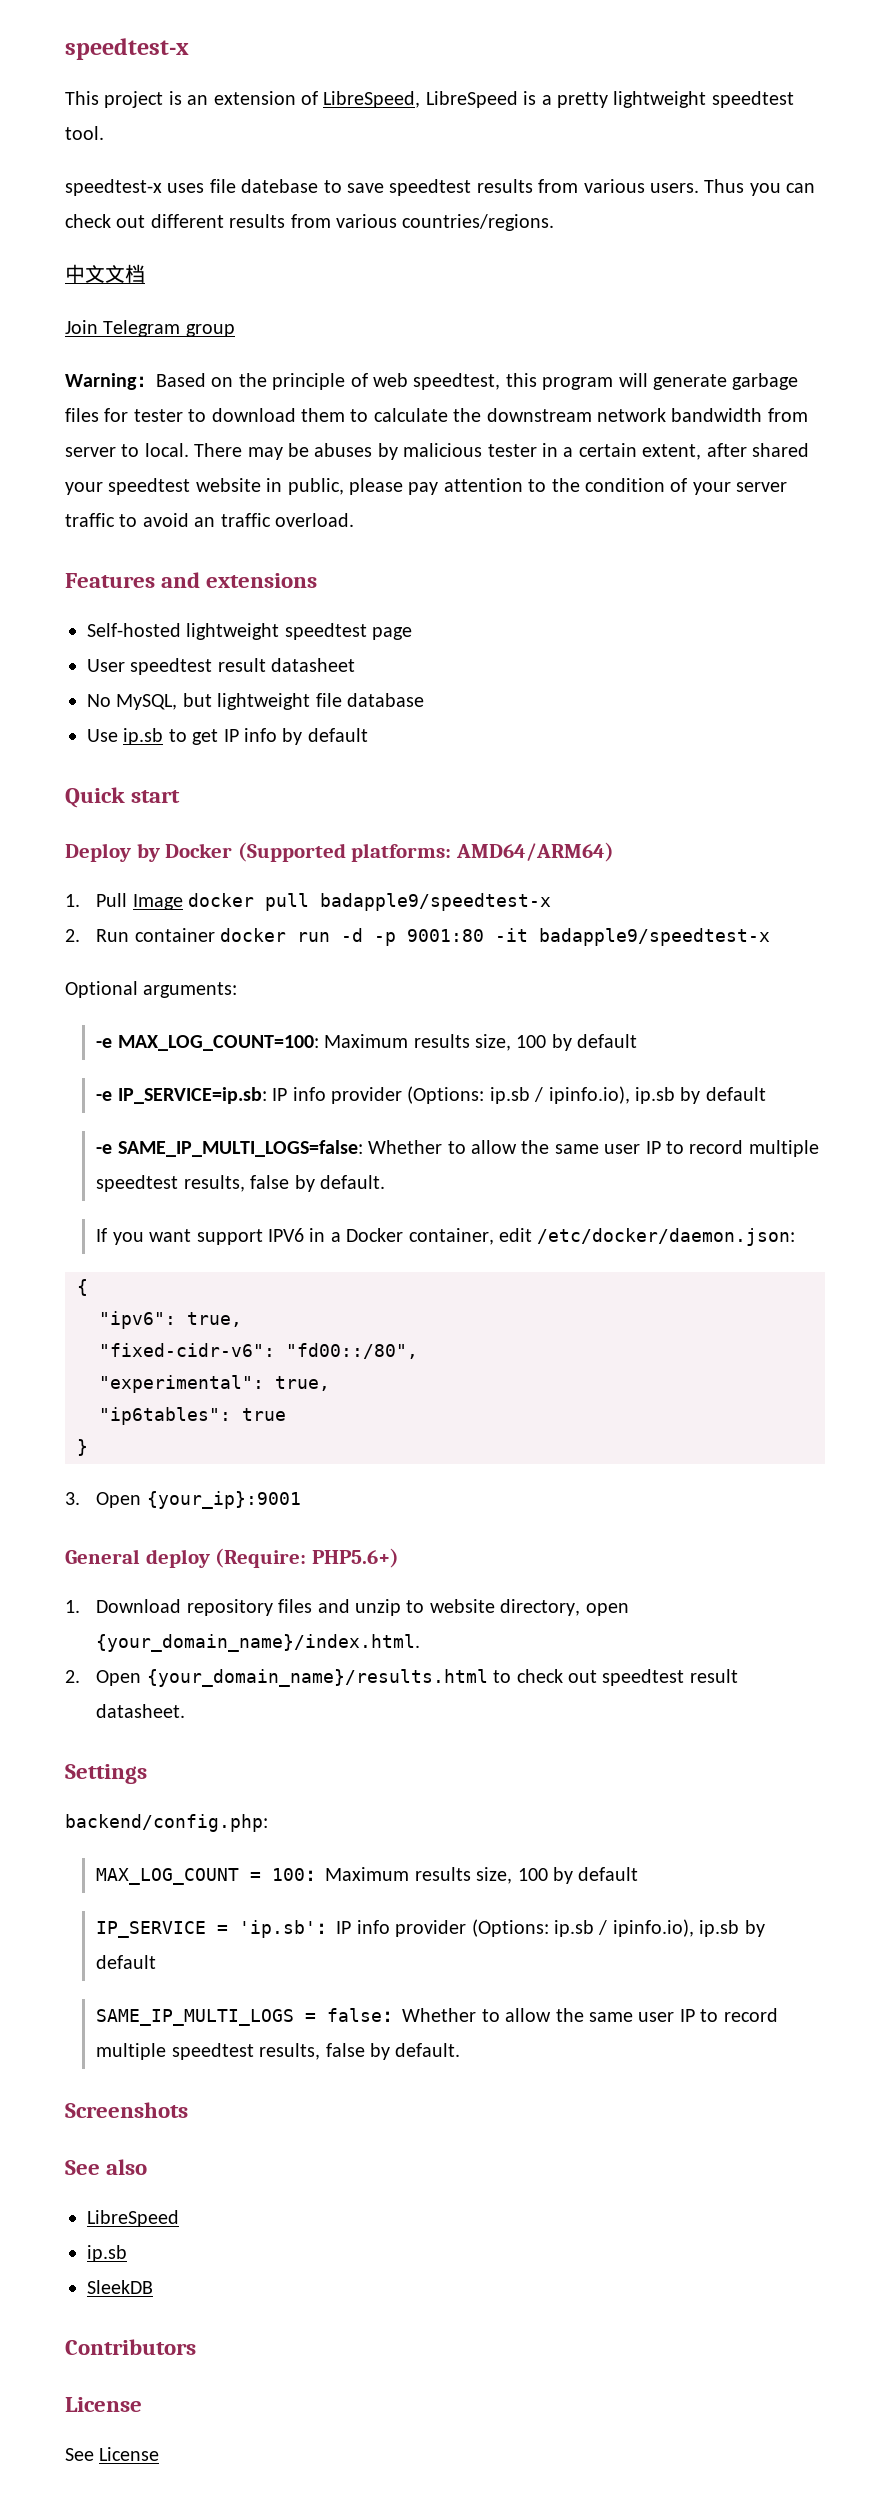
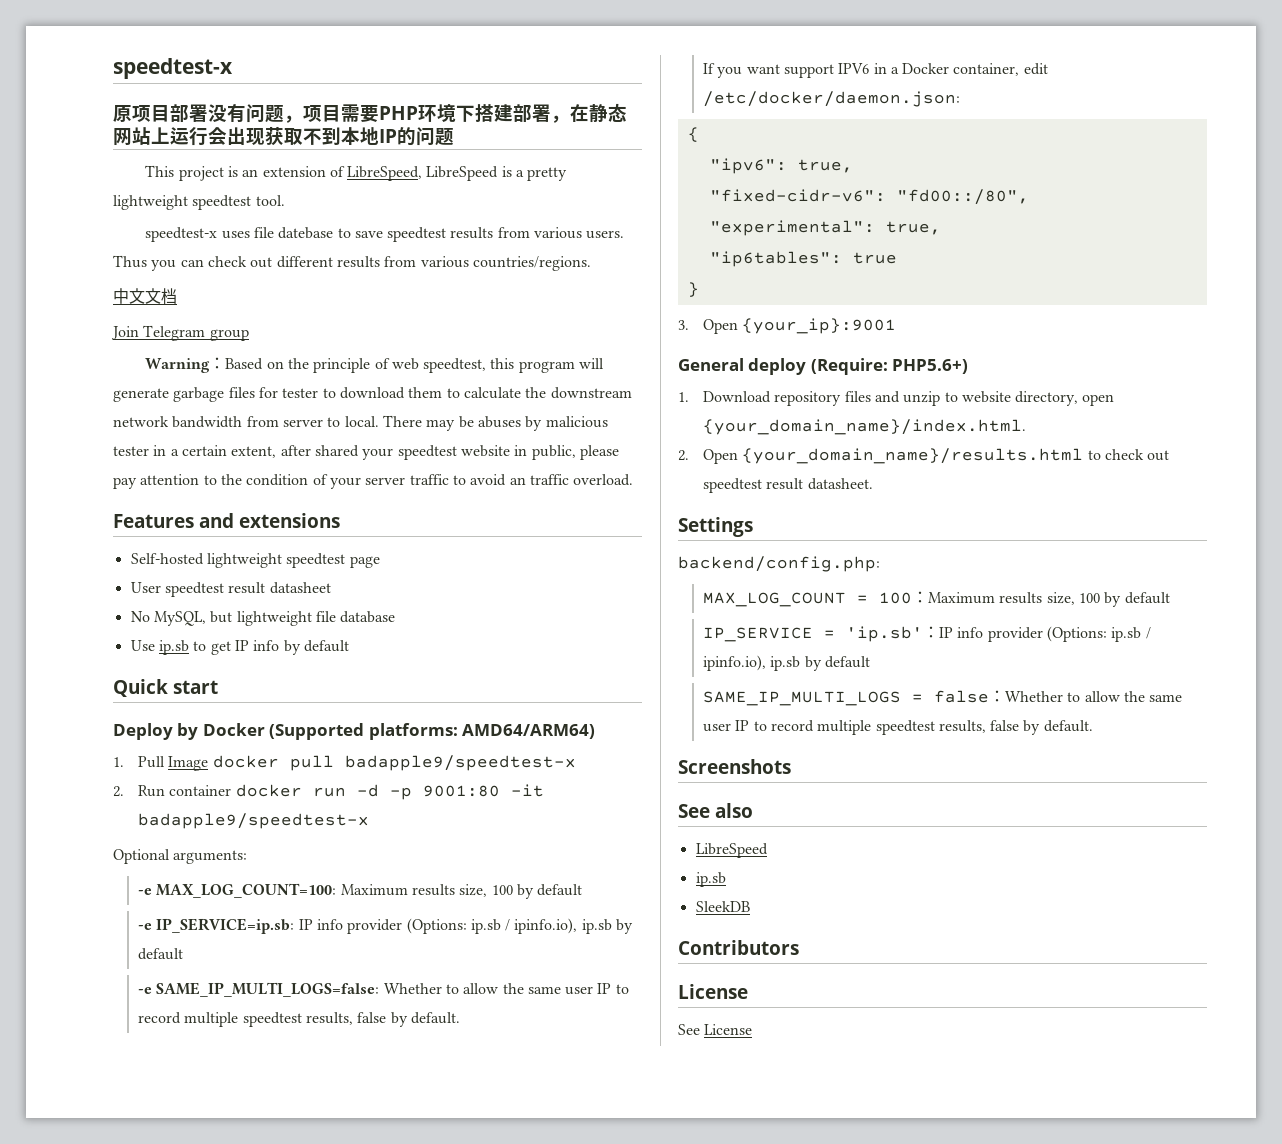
[65,38,189,60] speedtest-x -> [113,58,233,79] [113,103,627,123] [113,126,454,146] speedtest-x // 原项目部署没有问题，项目需要PHP环境下搭建部署，在静态网站上运行会出现获取不到本地IP的问题

